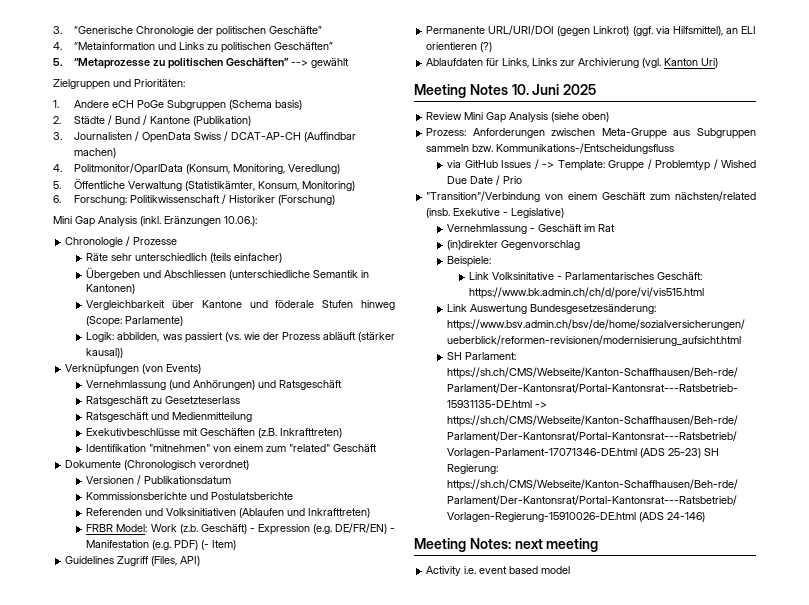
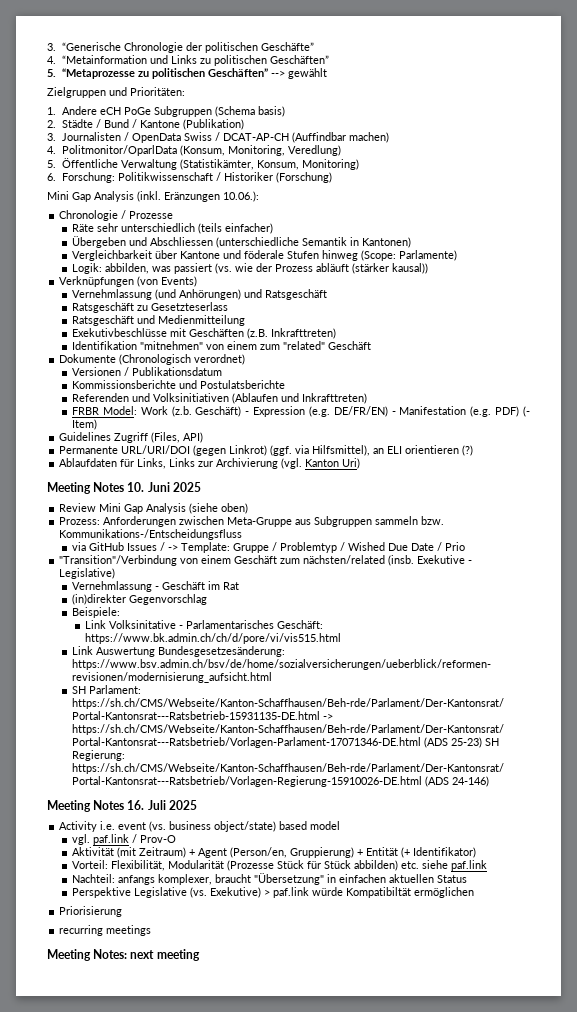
[469,538,599,552] Notes: next meeting -> [93,800,197,810] Notes 16. Juli 2025
(508, 570) none -> [149,821,277,832] (vs. business object/state)
(571, 570) none -> [71,834,176,845] [71,847,476,858] [71,860,487,871] [71,873,467,885] [71,887,474,898] [59,906,123,917] [59,925,152,936] [47,949,200,961] // vgl. paf.link / Prov-O // Aktivität (mit Zeitraum) + Agent (Person/en, Gruppierung) + Entität (+ Identifikator) // Vorteil: Flexibilität, Modularität (Prozesse Stück für Stück abbilden) etc. siehe paf.link // Nachteil: anfangs komplexer, braucht "Übersetzung" in einfachen aktuellen Status // Perspektive Legislative (vs. Exekutive) > paf.link würde Kompatibiltät ermöglichen // Priorisierung // recurring meetings // Meeting Notes: next meeting

